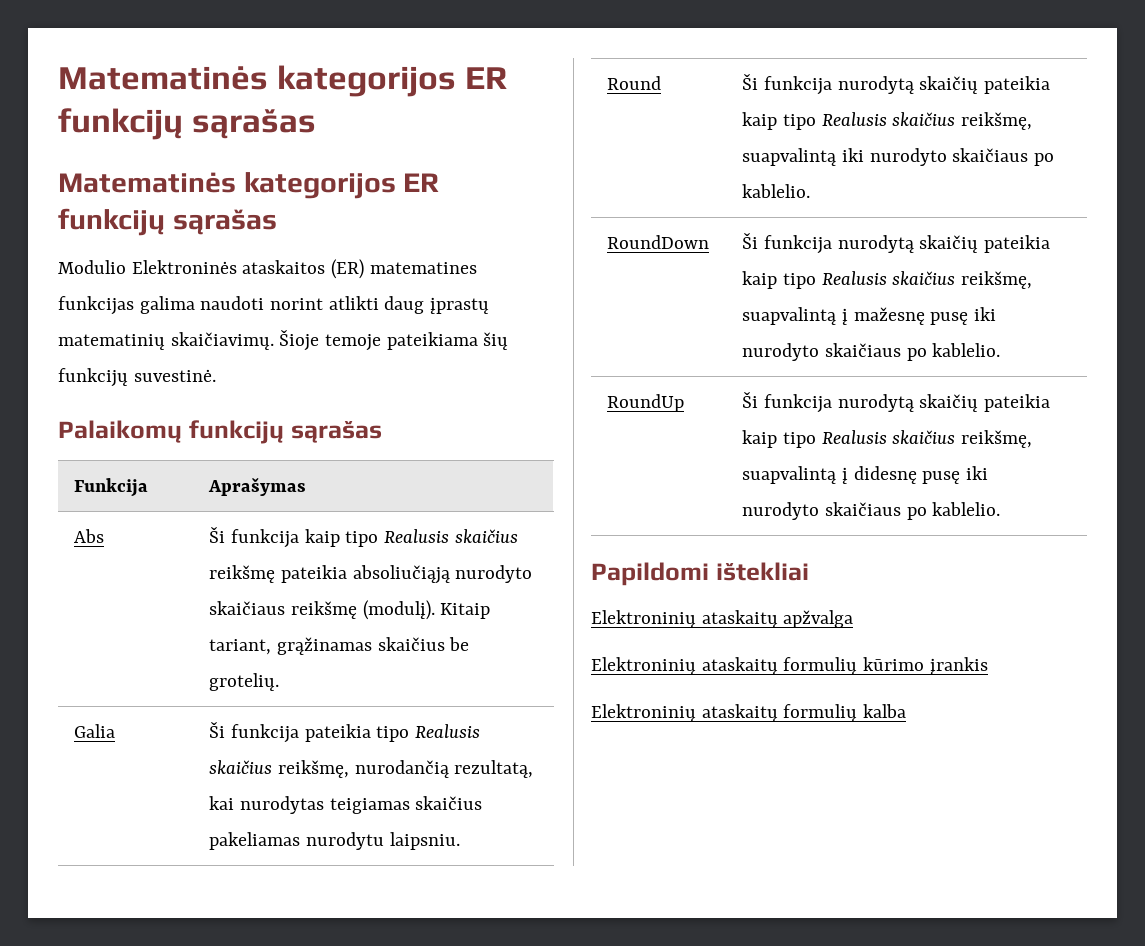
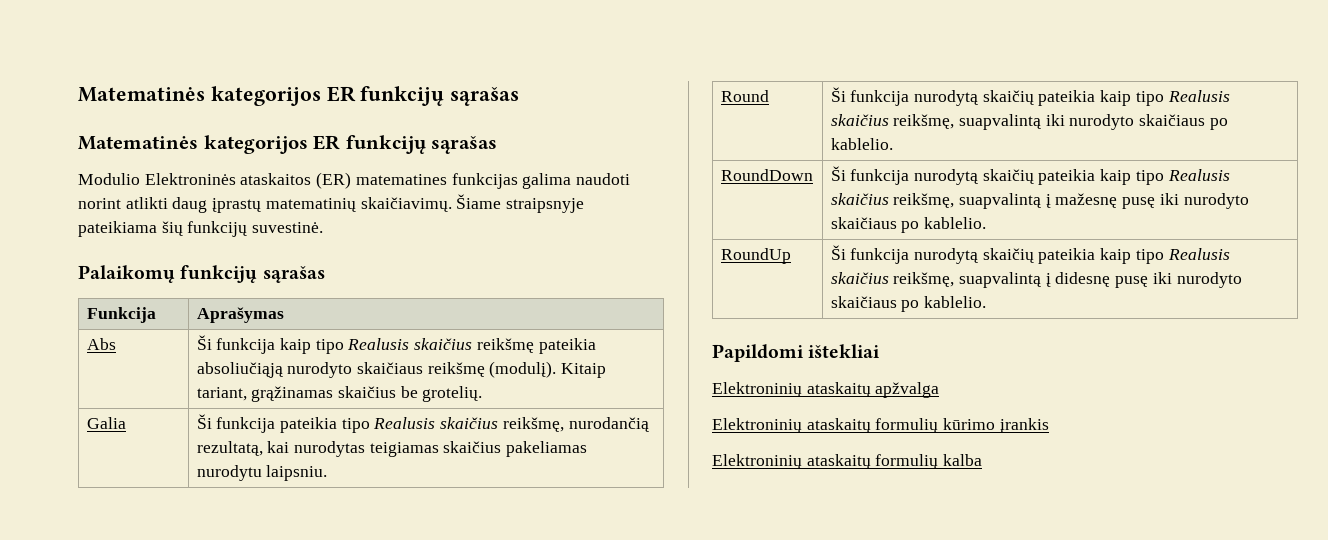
[279,330,382,351] Šioje temoje -> [456,194,585,213] Šiame straipsnyje

